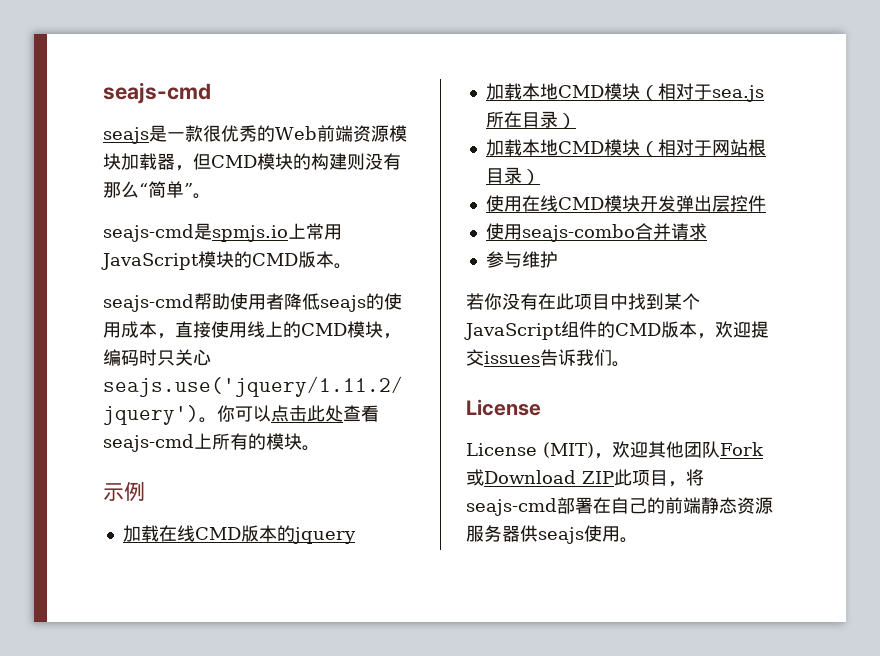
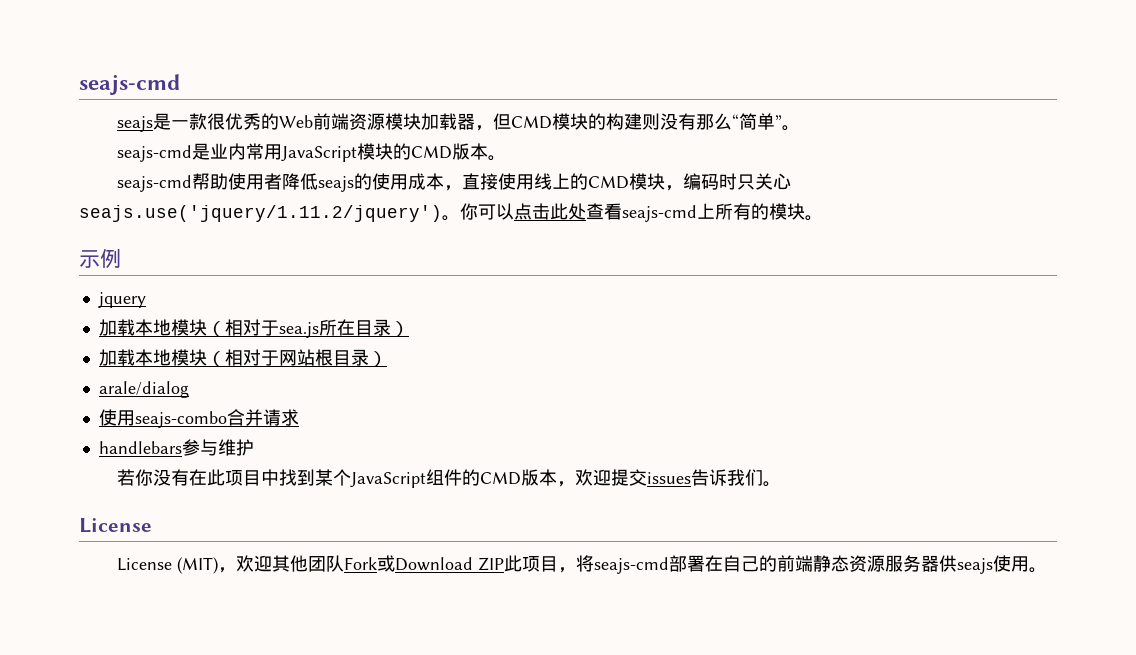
[212,223,306,242] spmjs.io上 -> [209,143,246,160] 业内
[122,525,295,542] 加载在线CMD版本的 -> (121, 259) none
[557,85,604,98] CMD -> (171, 327) none
[557,141,604,154] CMD -> (171, 357) none
[485,195,766,212] 使用在线CMD模块开发弹出层控件 -> [98,381,189,398] arale/dialog
(707, 231) none -> [98,441,182,454] handlebars

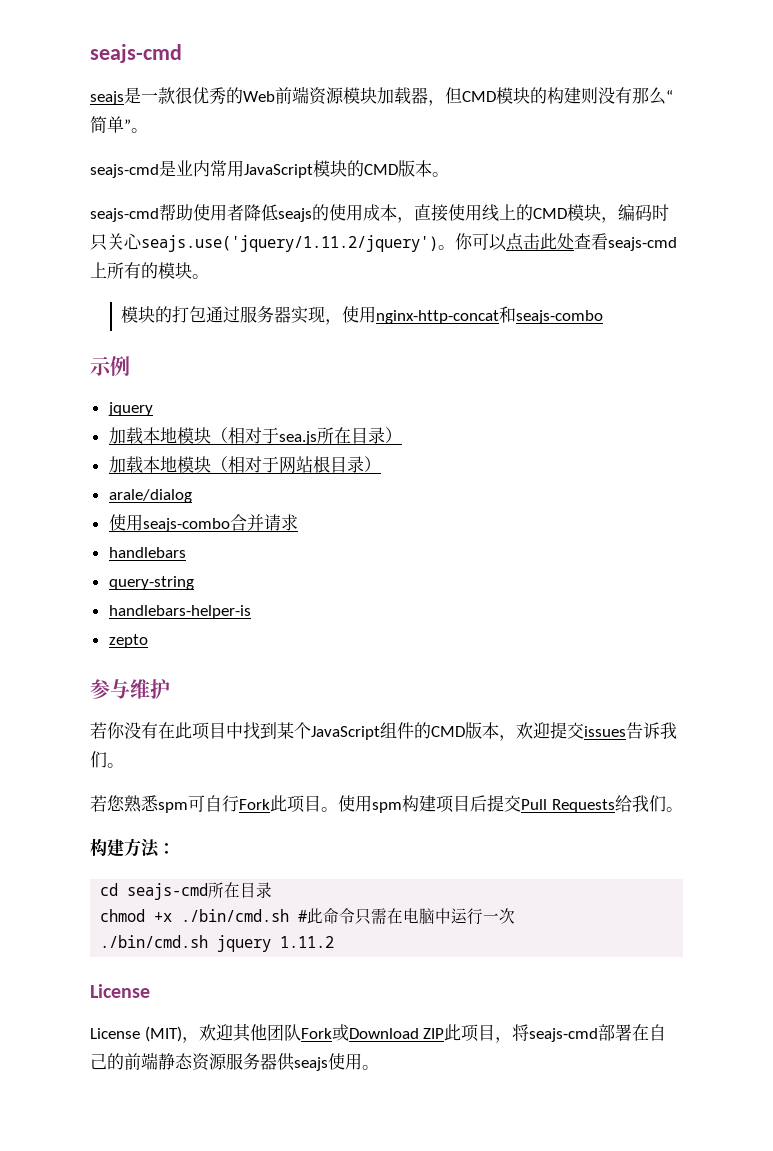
(823, 218) none -> [121,306,604,325] // 模块的打包通过服务器实现，使用nginx-http-concat和seajs-combo
(182, 447) none -> [108,576,194,590] [108,605,251,619] [108,634,148,648] // query-string // handlebars-helper-is // zepto //
(781, 484) none -> [90,795,683,813] [90,838,175,858] [100,882,273,900] [100,908,516,925] [100,935,335,952] // 若您熟悉spm可自行Fork此项目。使用spm构建项目后提交Pull Requests给我们。 // 构建方法： // cd seajs-cmd所在目录 // chmod +x ./bin/cmd.sh #此命令只需在电脑中运行一次 // ./bin/cmd.sh jquery 1.11.2

